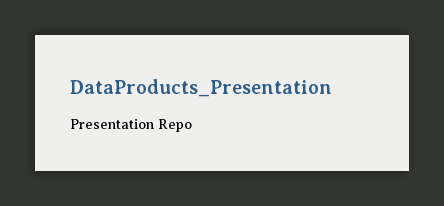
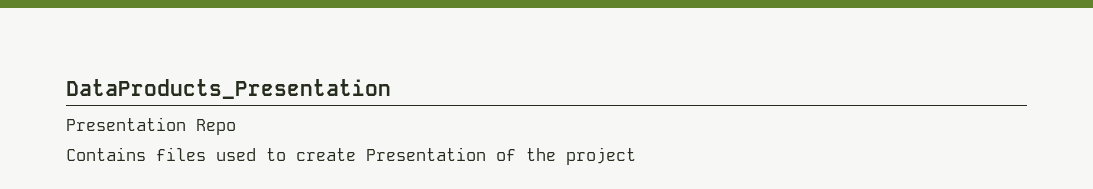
(192, 125) none -> [66,147,636,165] // Contains files used to create Presentation of the project

